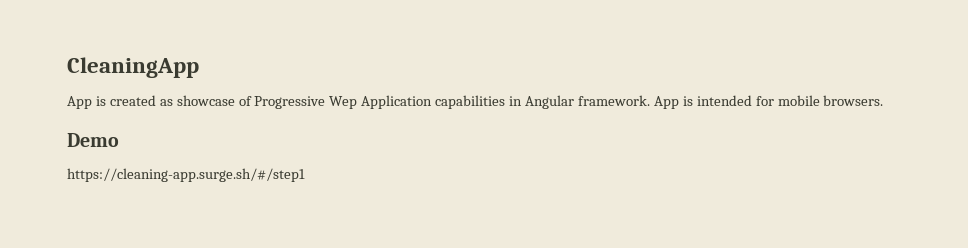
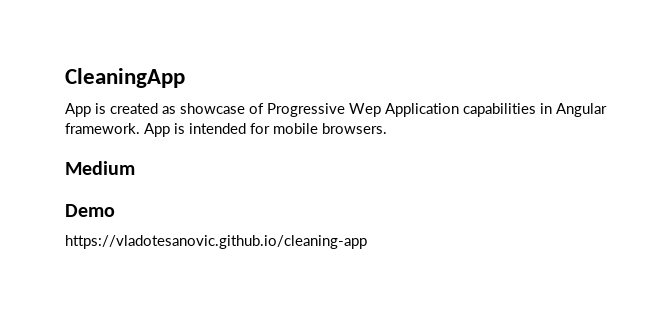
(884, 100) none -> [65,161,135,175] // Medium
[67,168,305,182] https://cleaning-app.surge.sh/#/step1 -> [65,235,367,249] https://vladotesanovic.github.io/cleaning-app

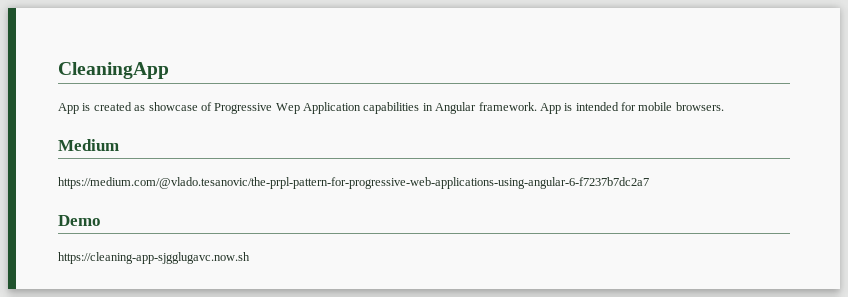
(135, 168) none -> [58,177,649,189] // https://medium.com/@vlado.tesanovic/the-prpl-pattern-for-progressive-web-applications-using-angular-6-f7237b7dc2a7
[65,235,367,249] https://vladotesanovic.github.io/cleaning-app -> [58,252,250,264] https://cleaning-app-sjgglugavc.now.sh

